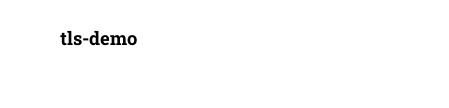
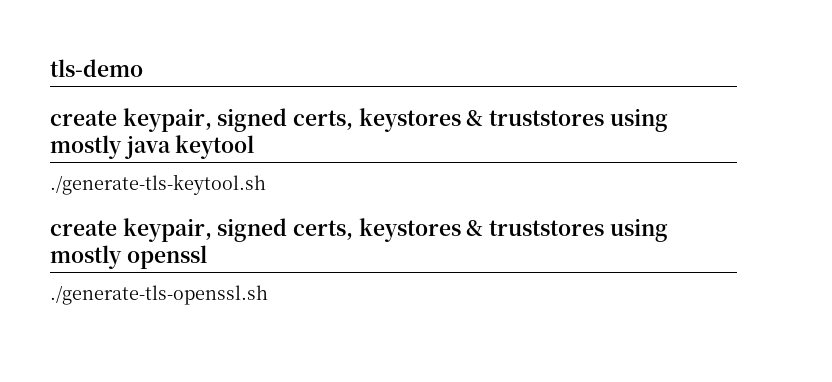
(137, 38) none -> [50,108,668,132] [50,135,255,159] [50,174,266,195] [50,218,668,242] [50,245,207,269] [50,285,268,305] // create keypair, signed certs, keystores & truststores using mostly java keytool // ./generate-tls-keytool.sh // create keypair, signed certs, keystores & truststores using mostly openssl // ./generate-tls-openssl.sh

